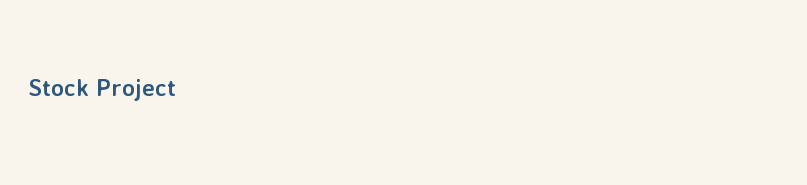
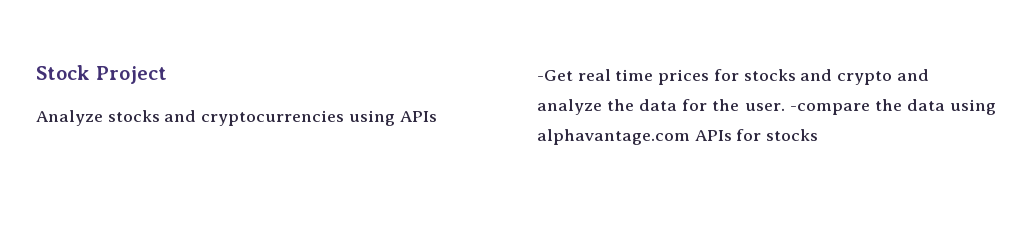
(176, 90) none -> [36,110,437,126] [537,69,929,85] [537,99,996,115] [537,129,819,145] // Analyze stocks and cryptocurrencies using APIs // -Get real time prices for stocks and crypto and analyze the data for the user. -compare the data using alphavantage.com APIs for stocks

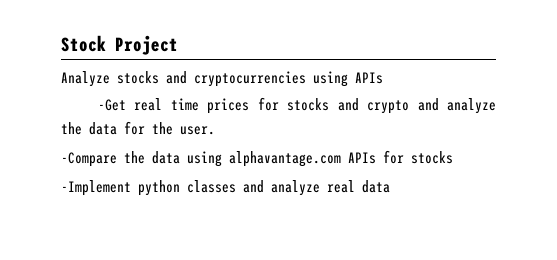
[789,103,870,115] -compare -> [61,152,117,167] // -Compare
(819, 135) none -> [61,180,390,196] // -Implement python classes and analyze real data

